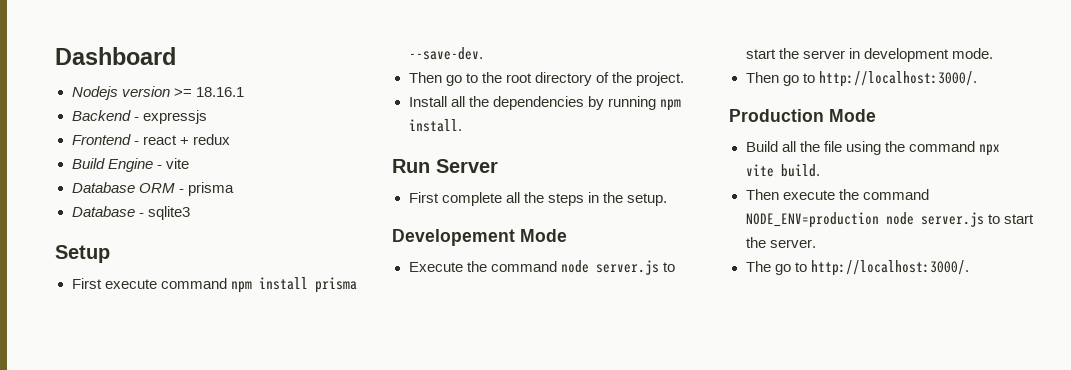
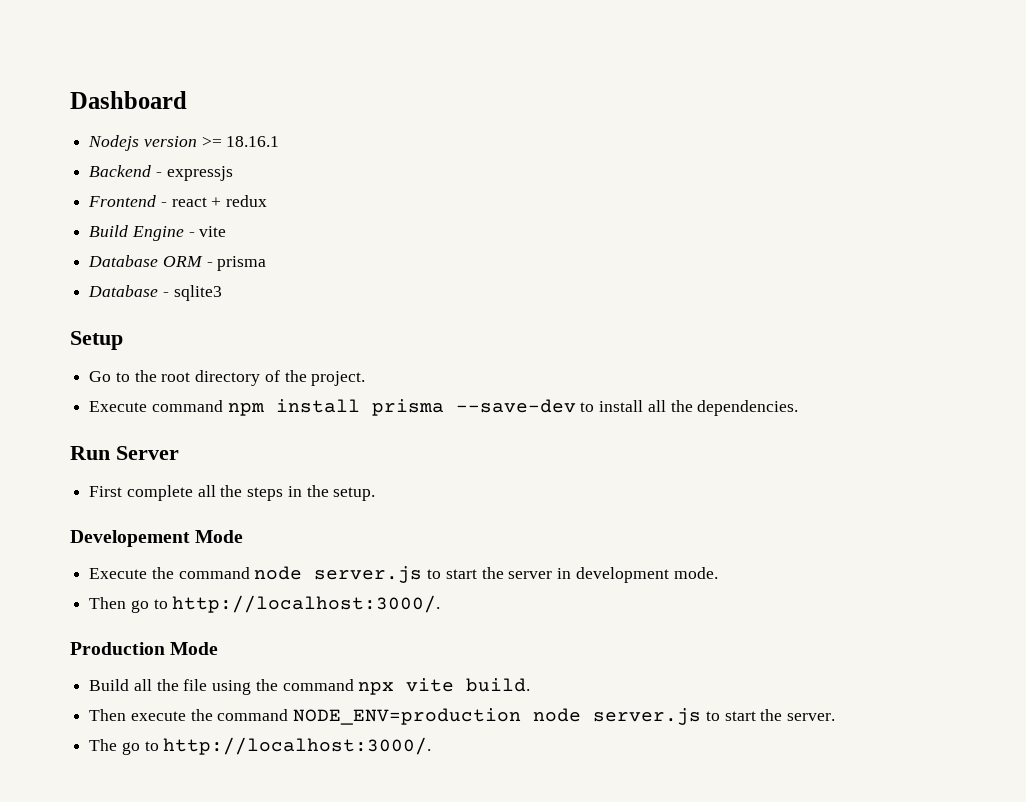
[71,277,357,293] [408,47,483,60] [408,72,462,86] First execute command npm install prisma --save-dev. // Then go -> [89,371,112,382] Go
[408,96,681,111] [408,119,462,132] Install all the dependencies by running npm install. -> [89,399,799,416] Execute command npm install prisma --save-dev to install all the dependencies.

